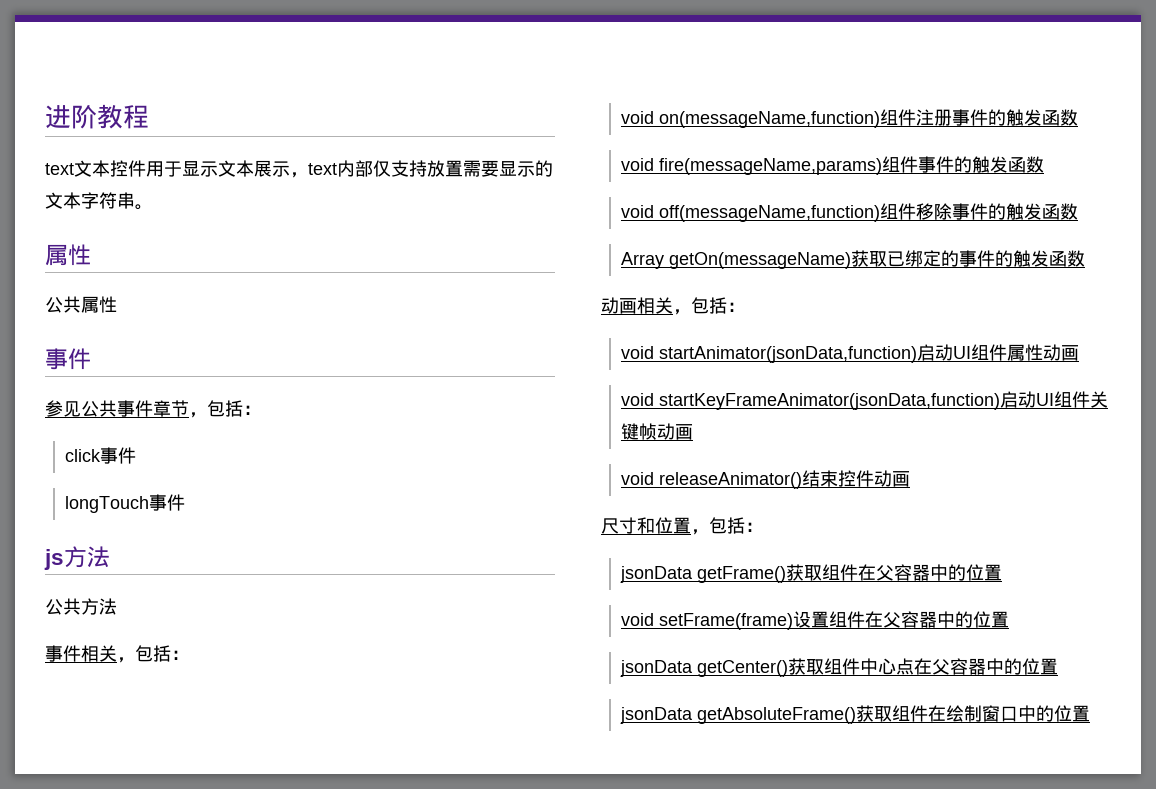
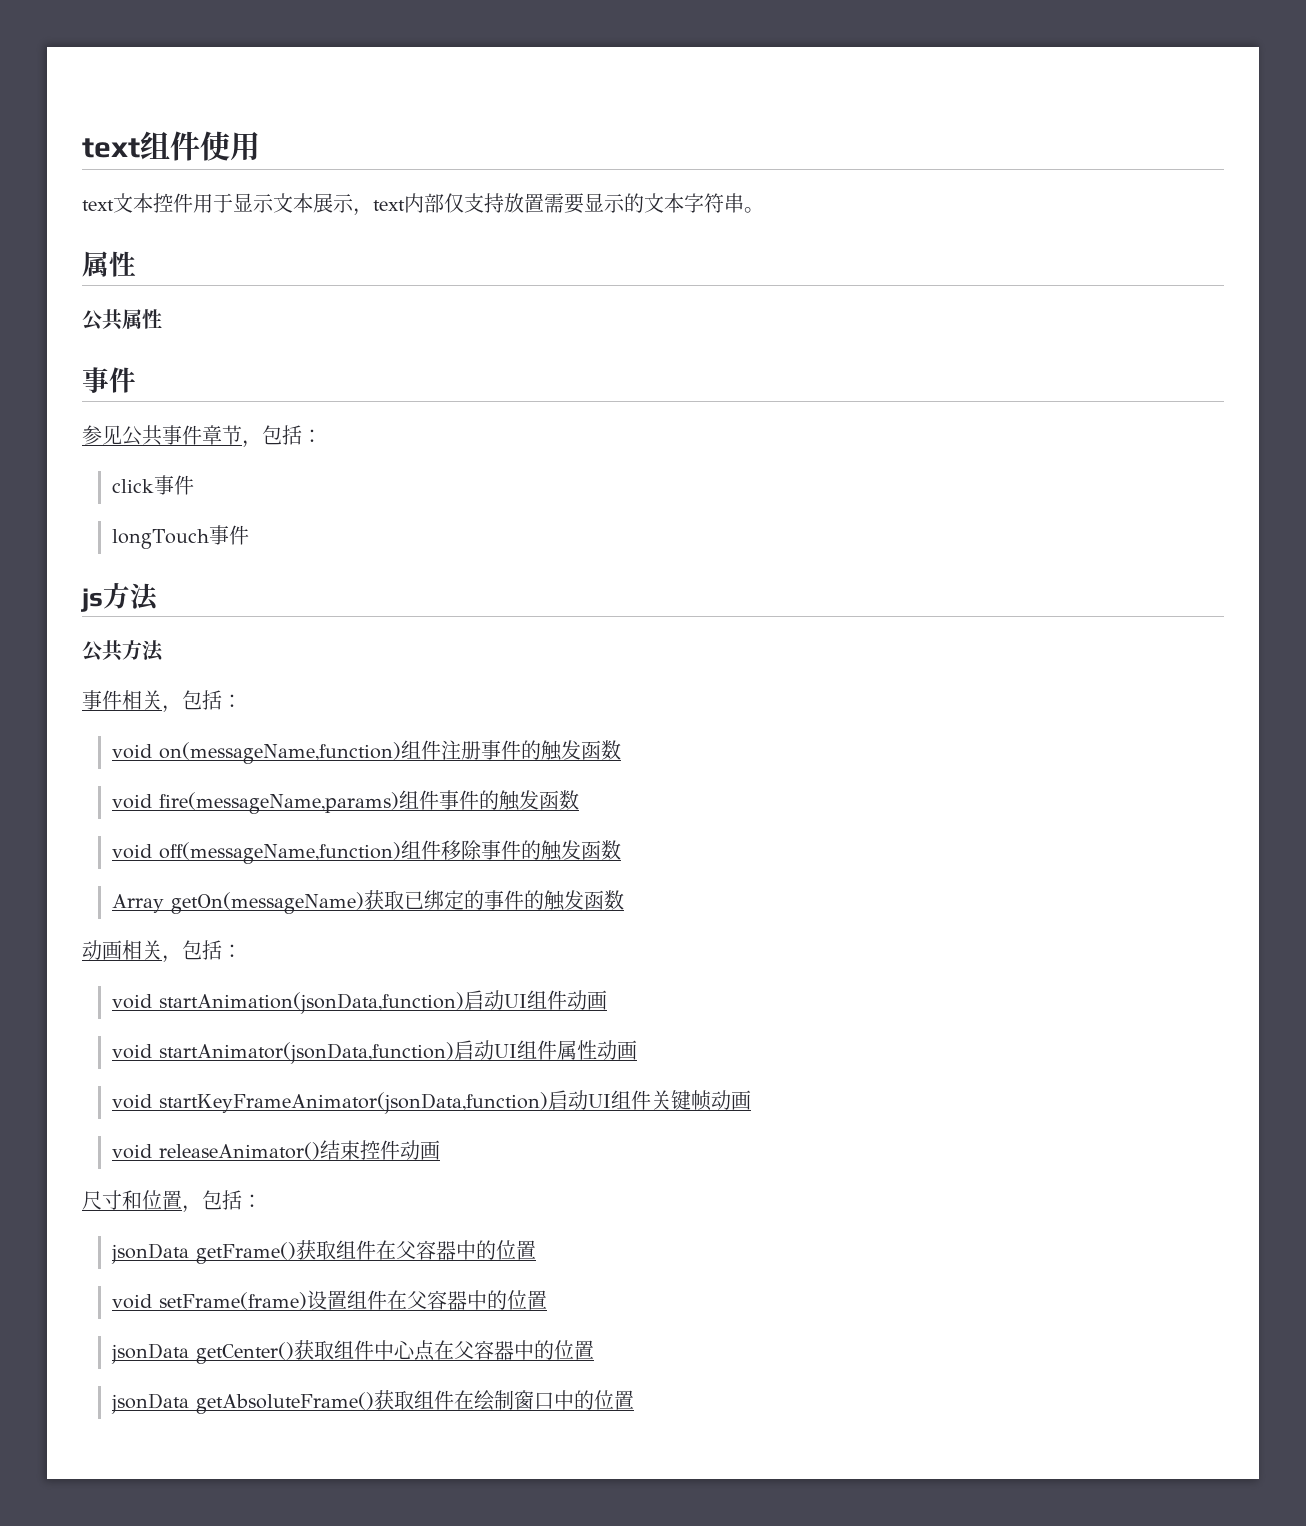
[45,104,149,129] 进阶教程 -> [82,131,260,161] text组件使用
(745, 307) none -> [112,990,608,1014] // void startAnimation(jsonData,function)启动UI组件动画

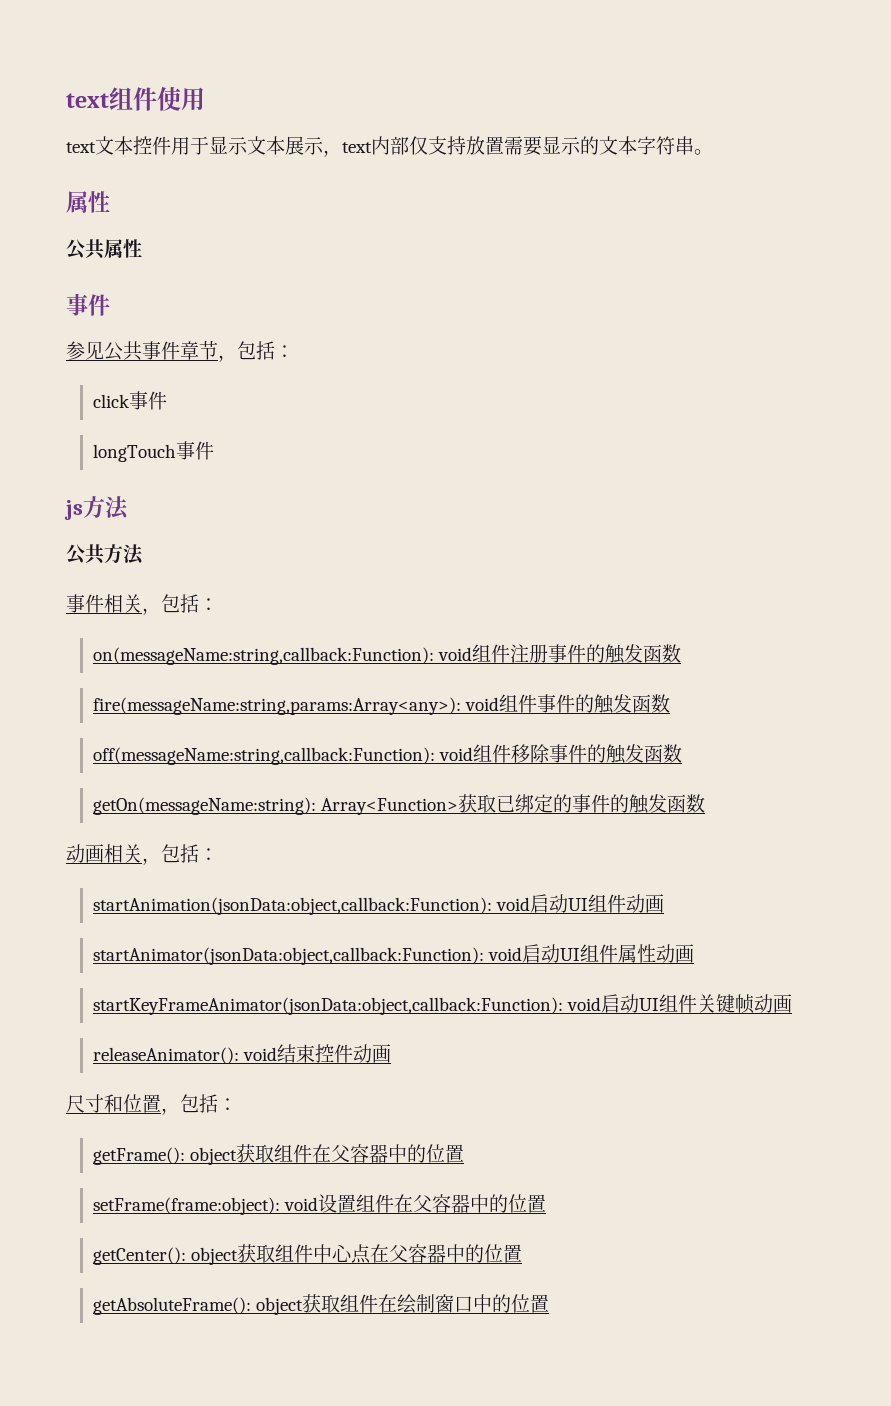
[112,742,402,764] void on(messageName,function) -> [93,647,473,665] on(messageName:string,callback:Function): void
[112,792,400,814] void fire(messageName,params) -> [93,697,500,715] fire(messageName:string,params:Array<any>): void
[112,842,402,864] void off(messageName,function) -> [93,747,474,765] off(messageName:string,callback:Function): void
[112,892,365,914] Array getOn(messageName) -> [93,797,459,815] getOn(messageName:string): Array<Function>
[112,992,465,1014] void startAnimation(jsonData,function) -> [93,897,531,915] startAnimation(jsonData:object,callback:Function): void
[112,1042,455,1064] void startAnimator(jsonData,function) -> [93,947,523,965] startAnimator(jsonData:object,callback:Function): void
[112,1092,549,1114] void startKeyFrameAnimator(jsonData,function) -> [93,997,602,1015] startKeyFrameAnimator(jsonData:object,callback:Function): void
[112,1142,321,1160] void releaseAnimator() -> [93,1047,278,1064] releaseAnimator(): void
[111,1242,297,1264] jsonData getFrame() -> [93,1147,238,1165] getFrame(): object
[112,1292,308,1310] void setFrame(frame) -> [93,1197,319,1215] setFrame(frame:object): void
[111,1342,295,1364] jsonData getCenter() -> [93,1247,239,1265] getCenter(): object
[111,1392,375,1414] jsonData getAbsoluteFrame() -> [93,1297,304,1315] getAbsoluteFrame(): object

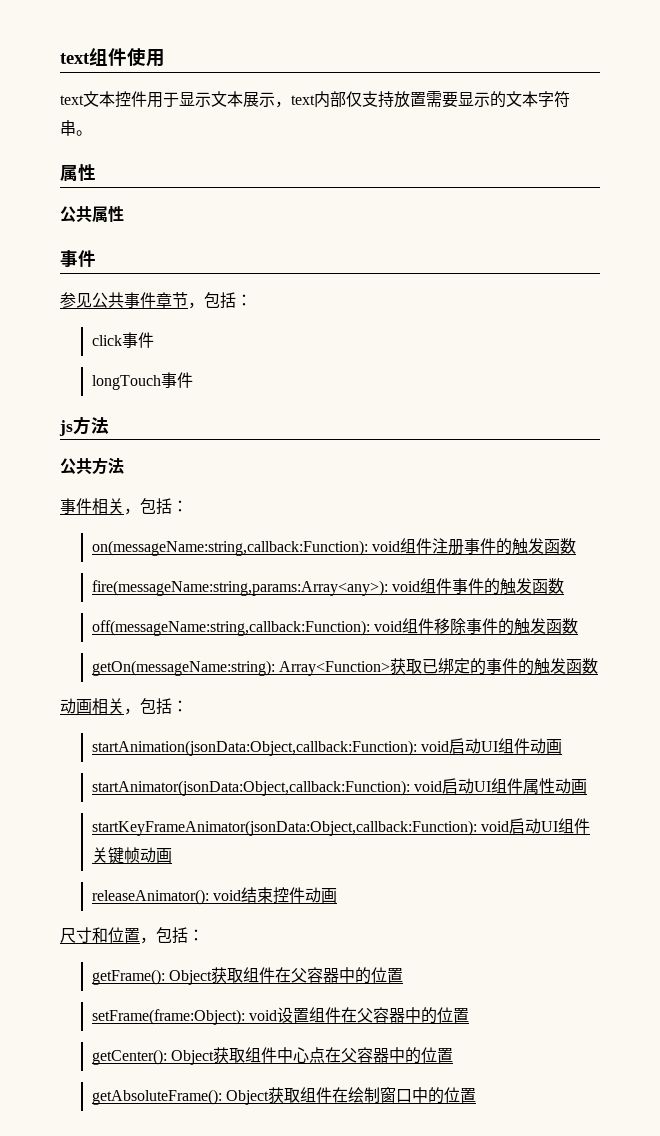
[93,897,493,915] startAnimation(jsonData:object,callback:Function): -> [91,740,417,756] startAnimation(jsonData:Object,callback:Function):
[93,947,485,965] startAnimator(jsonData:object,callback:Function): -> [91,780,410,796] startAnimator(jsonData:Object,callback:Function):
[93,997,564,1015] startKeyFrameAnimator(jsonData:object,callback:Function): -> [91,820,477,836] startKeyFrameAnimator(jsonData:Object,callback:Function):
[190,1147,238,1165] object -> [169,970,213,985] Object
[93,1197,281,1215] setFrame(frame:object): -> [91,1009,245,1025] setFrame(frame:Object):
[191,1247,239,1265] object -> [171,1050,215,1065] Object
[256,1297,304,1315] object -> [226,1090,270,1105] Object

